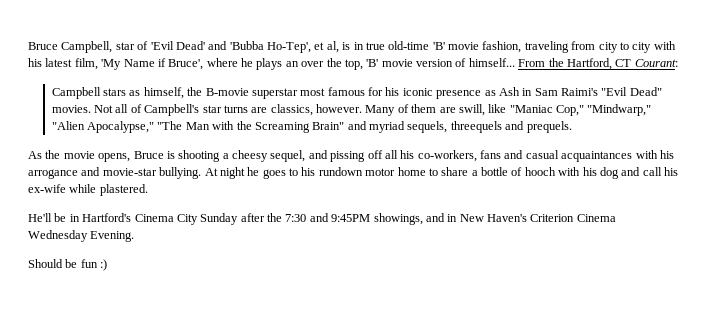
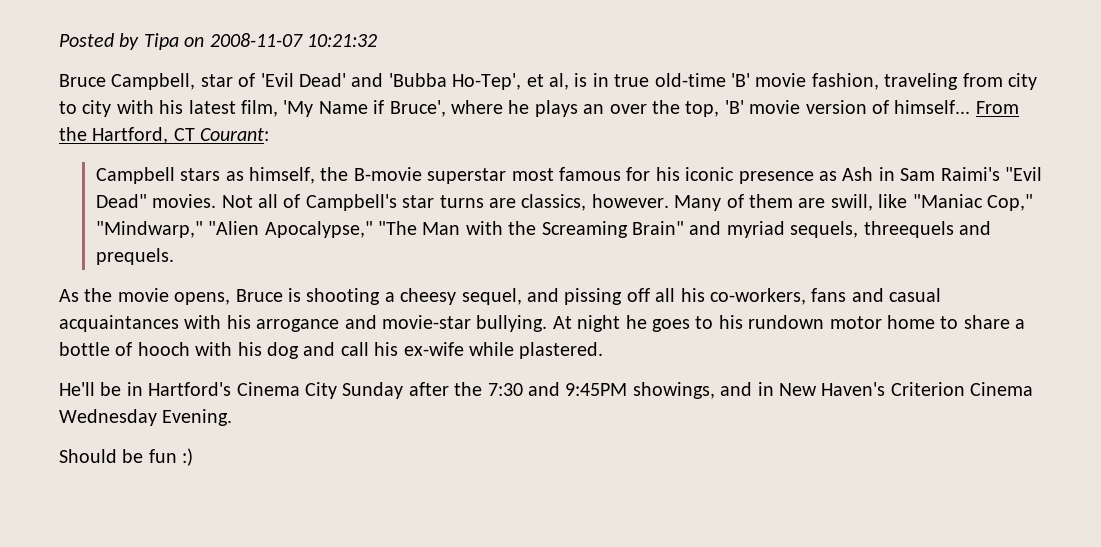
(28, 46) none -> [59,33,377,50] Posted by Tipa on 2008-11-07 10:21:32 //

